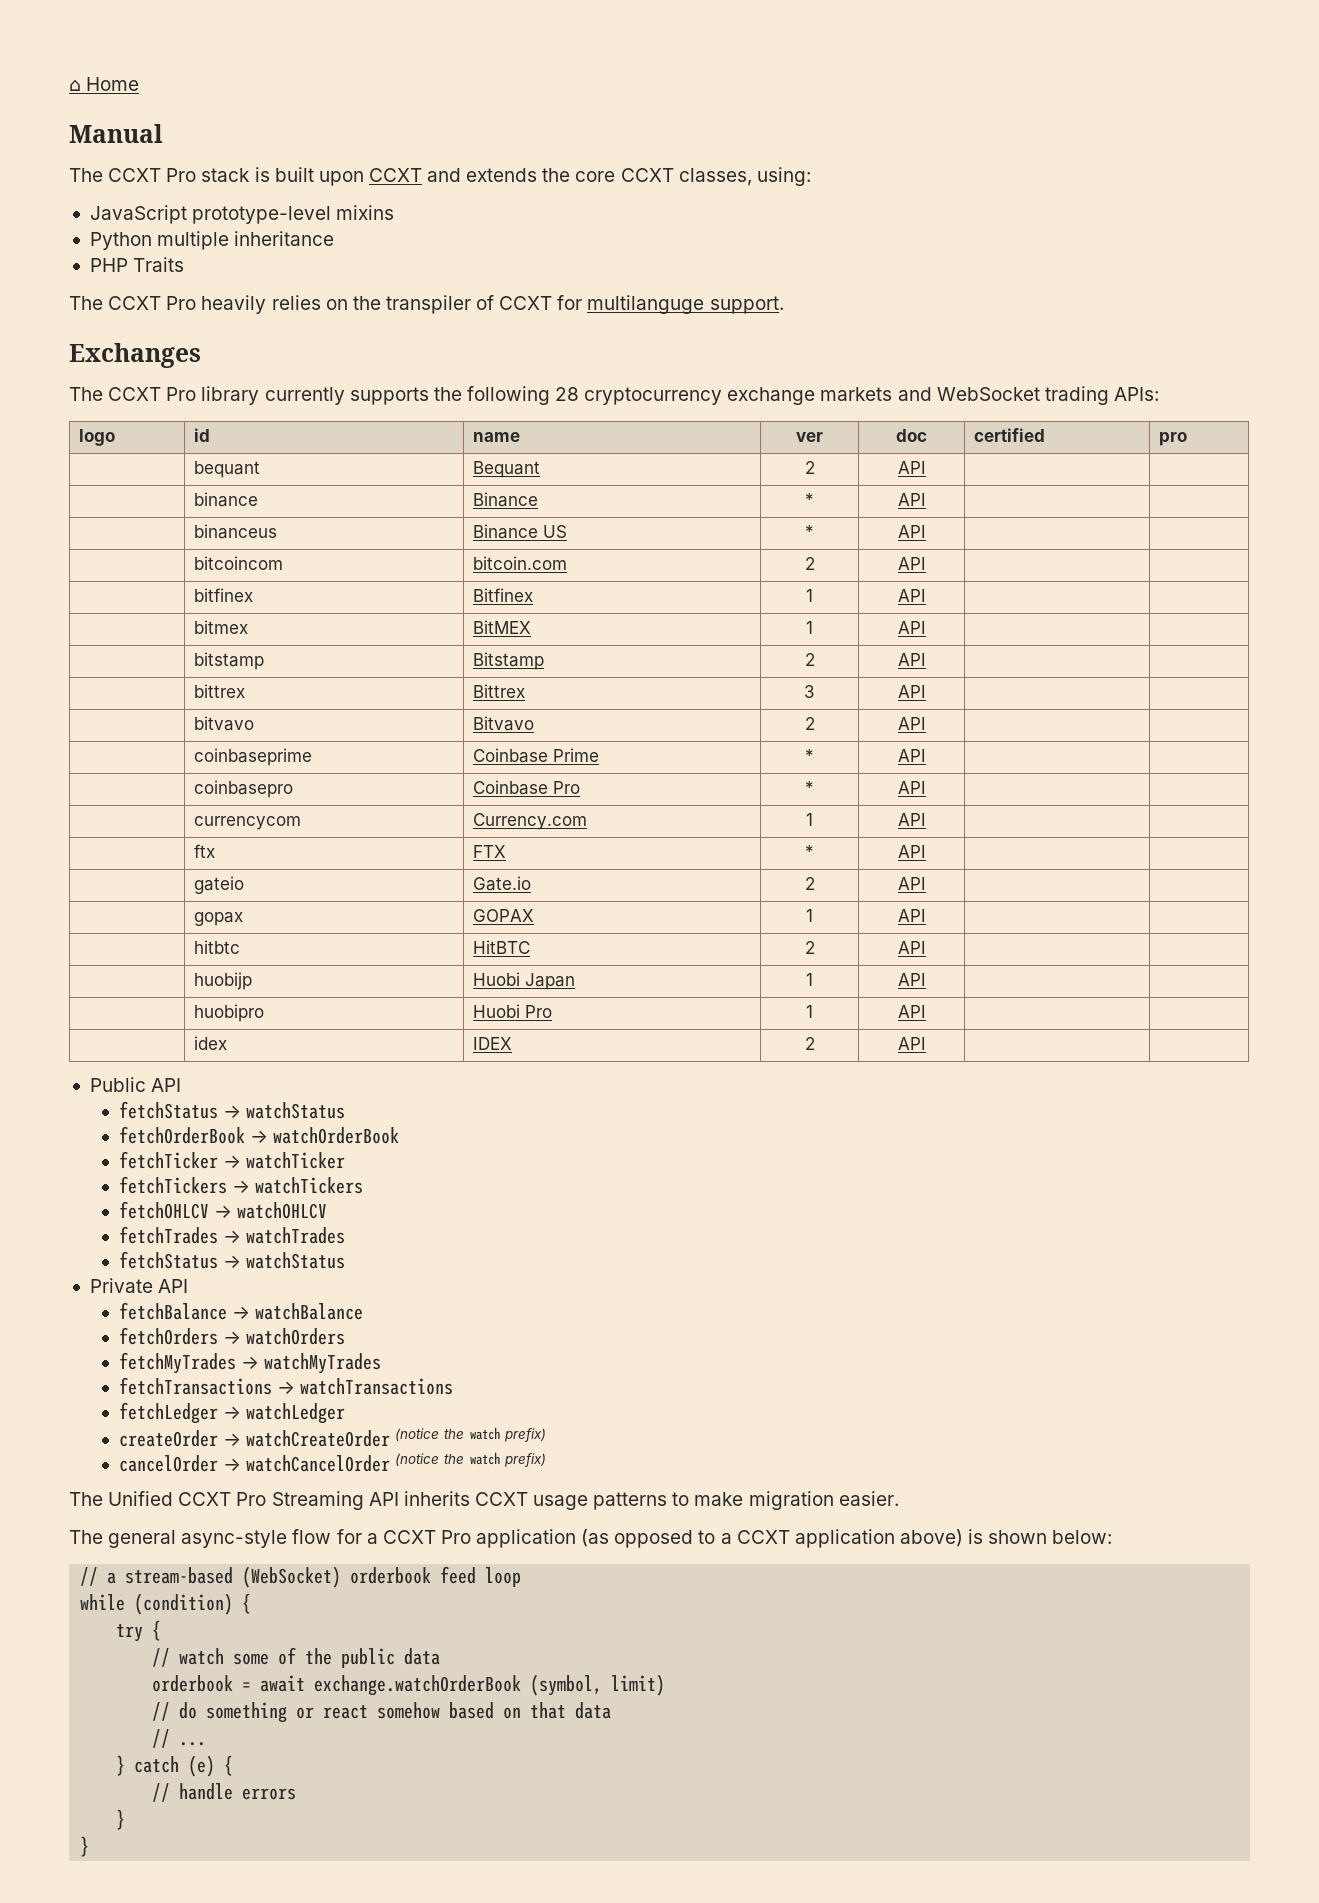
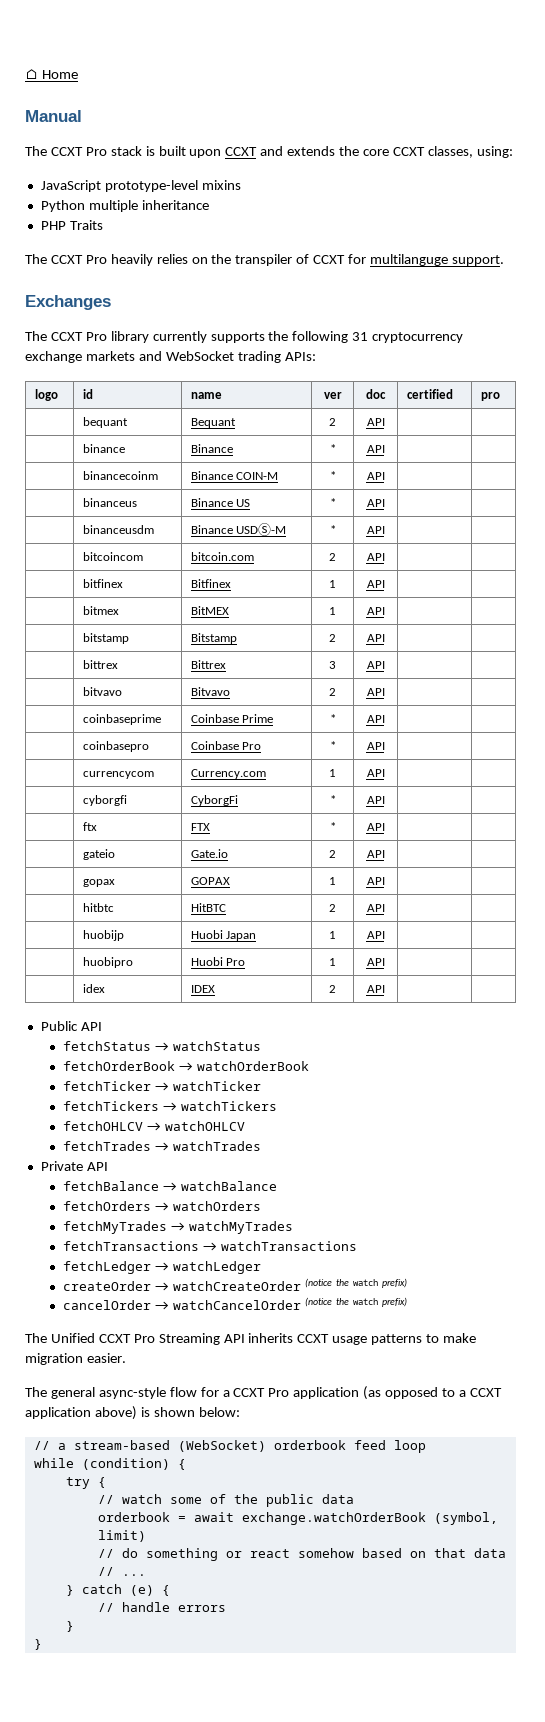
[555,387,580,401] 28 -> [352,332,369,341] 31
(926, 499) none -> [82,471,158,480] [190,471,279,480] [329,471,336,480] [366,472,385,480] // | binancecoinm | Binance COIN-M | * | API | |
(926, 531) none -> [82,525,154,534] [190,523,287,536] [329,525,336,534] [366,526,385,534] // | binanceusdm | Binance USDⓈ-M | * | API | |
(926, 819) none -> [82,795,127,806] [190,795,238,806] [329,795,336,804] [366,796,385,804] // | cyborgfi | CyborgFi | * | API | |
[118,1251,346,1269] // fetchStatus → watchStatus -> (261, 1146) none

